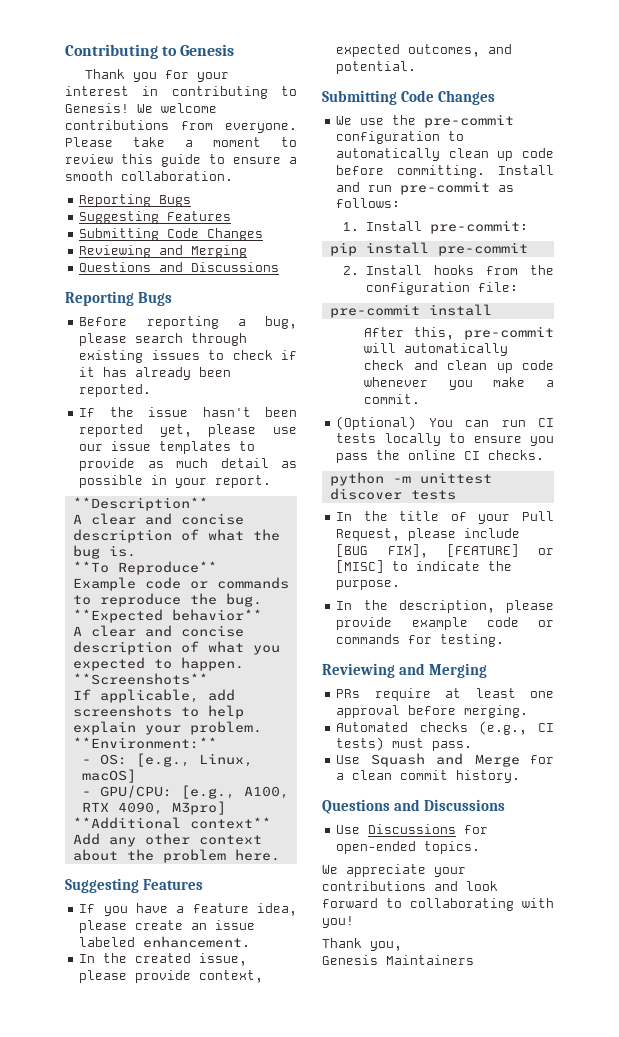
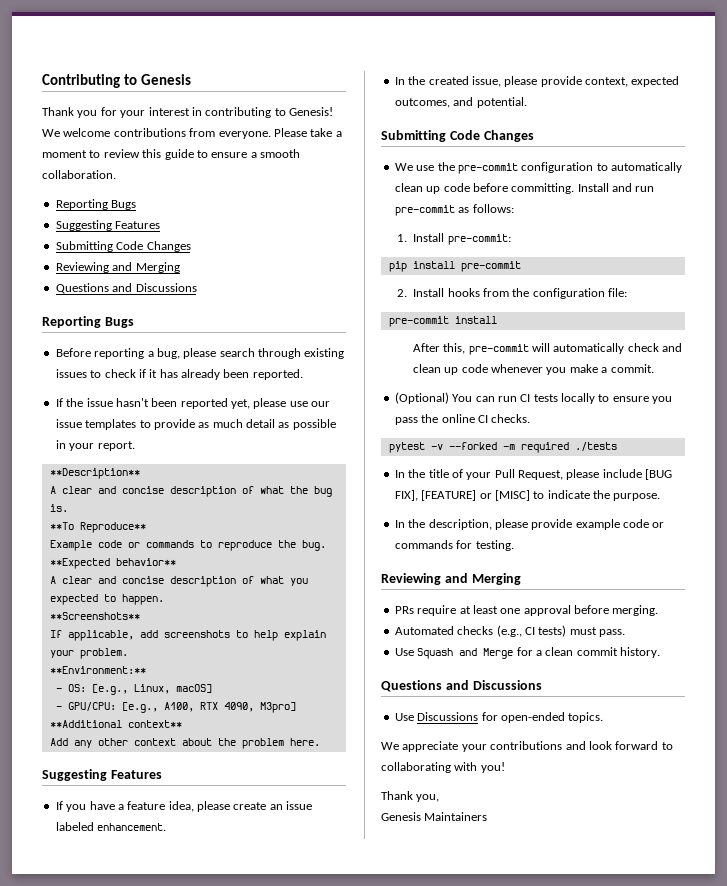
[329,472,492,486] [329,488,456,500] python -m unittest discover tests -> [388,442,617,453] pytest -v --forked -m required ./tests

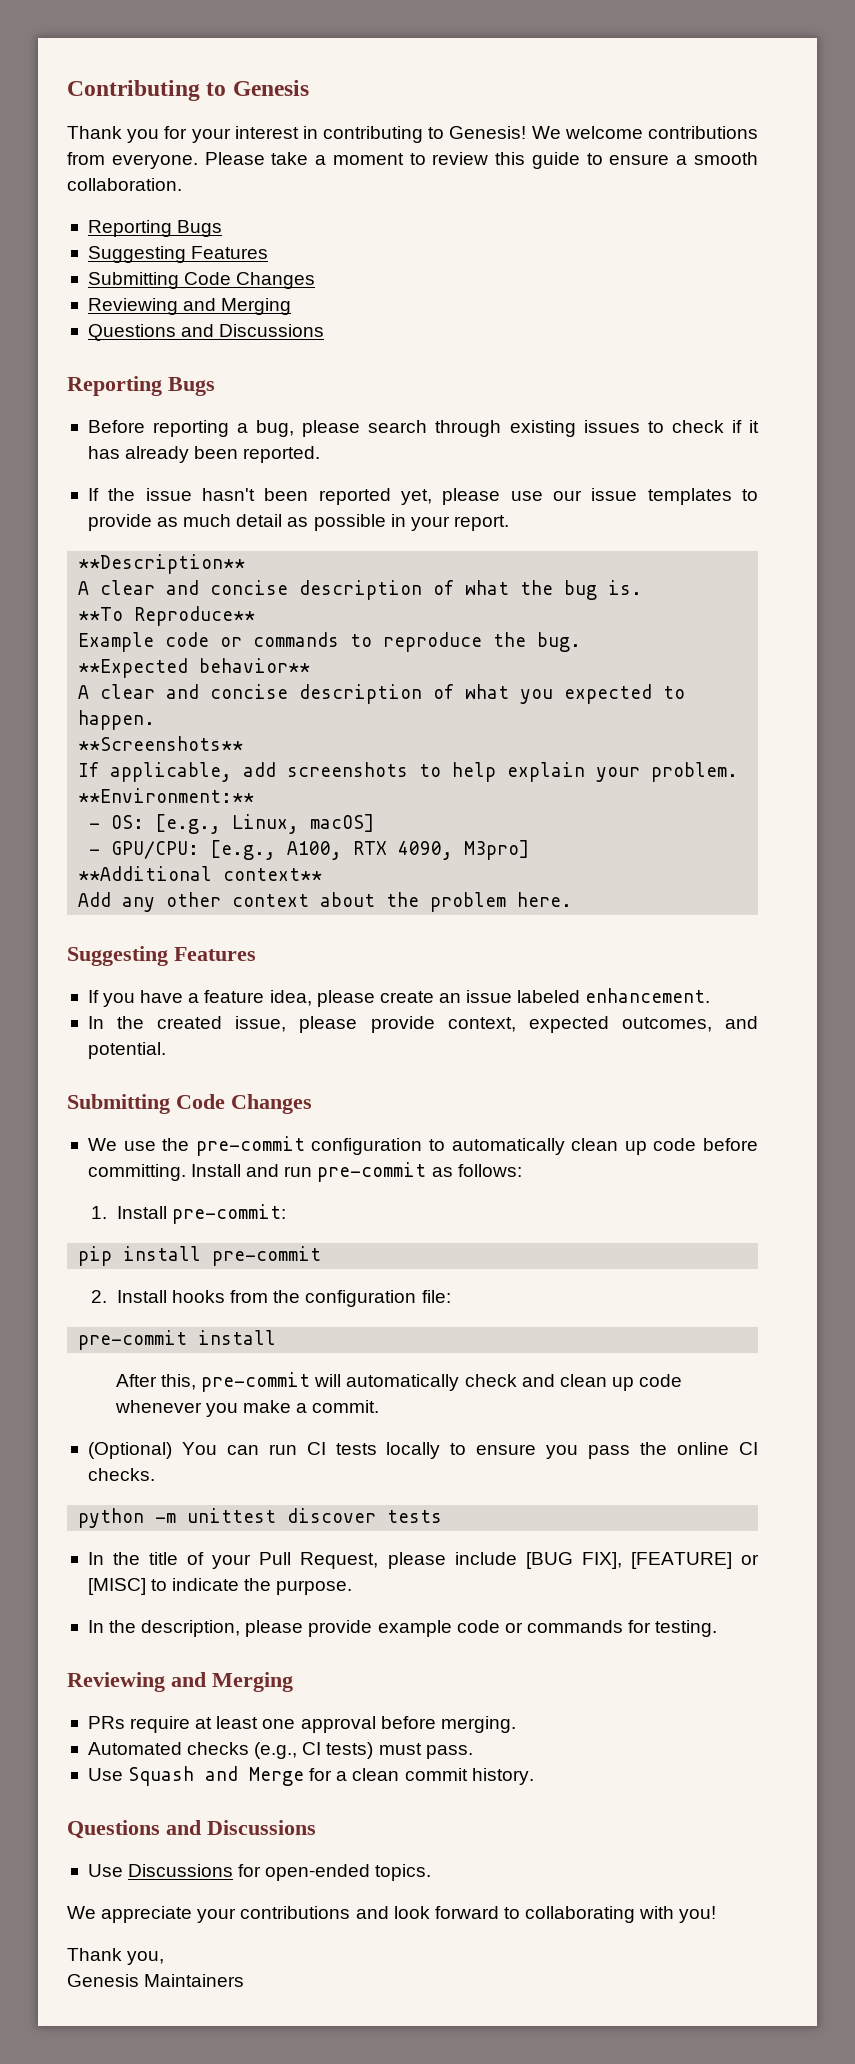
[388,442,617,453] pytest -v --forked -m required ./tests -> [78,1508,443,1528] python -m unittest discover tests

